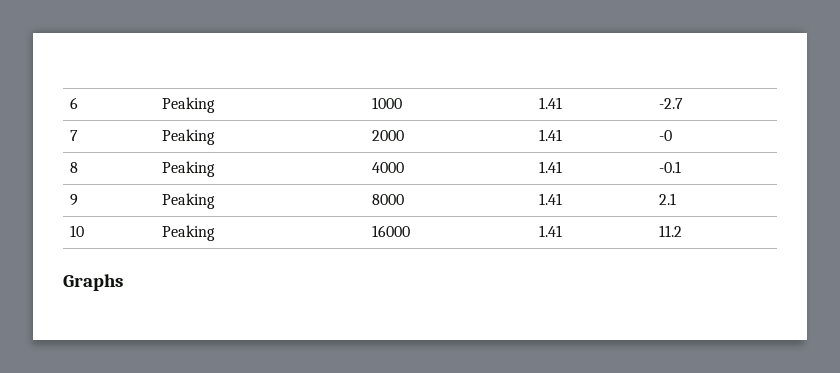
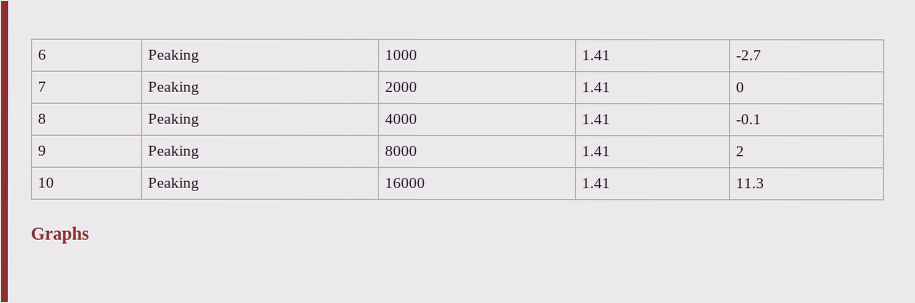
[659,130,673,141] -0 -> [735,82,745,93] 0
[659,193,677,205] 2.1 -> [734,146,745,157] 2
[659,225,683,237] 11.2 -> [734,178,764,189] 11.3

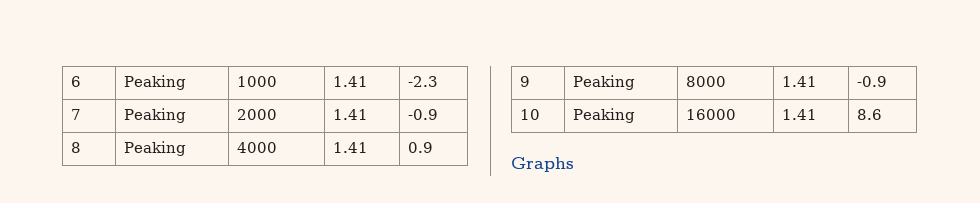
[735,50,762,61] -2.7 -> [407,76,438,87] -2.3
[735,82,745,93] 0 -> [407,109,438,120] -0.9
[735,114,762,125] -0.1 -> [407,142,433,153] 0.9
[734,146,745,157] 2 -> [856,76,887,87] -0.9
[734,178,764,189] 11.3 -> [856,109,882,120] 8.6

